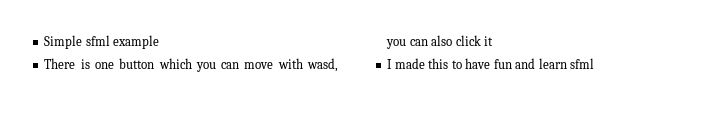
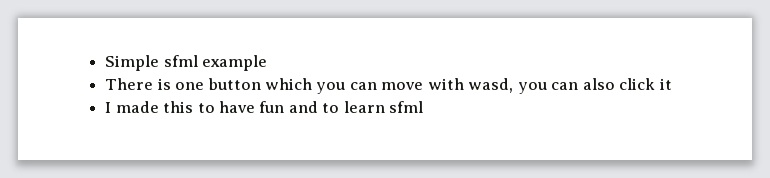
(536, 63) none -> [322,103,340,113] to

